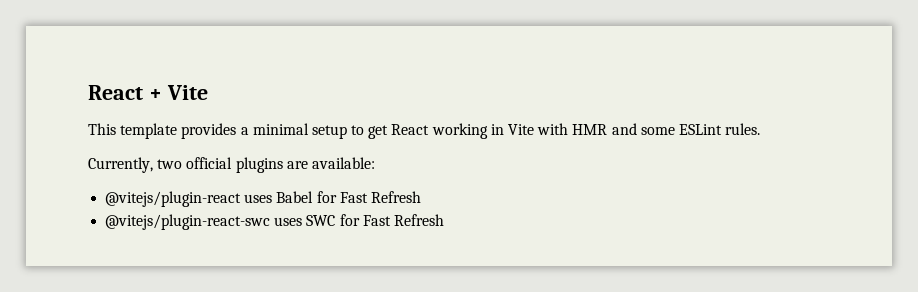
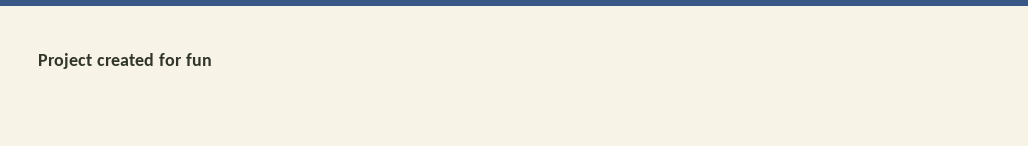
[88,85,208,100] [88,123,761,139] [88,157,375,173] [105,191,421,207] [105,214,444,230] React + Vite // This template provides a minimal setup to get React working in Vite with HMR and some ESLint rules. // Currently, two official plugins are available: // @vitejs/plugin-react uses Babel for Fast Refresh // @vitejs/plugin-react-swc uses SWC for Fast Refresh -> [38,53,212,69] Project created for fun

